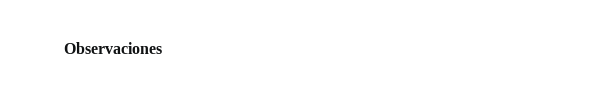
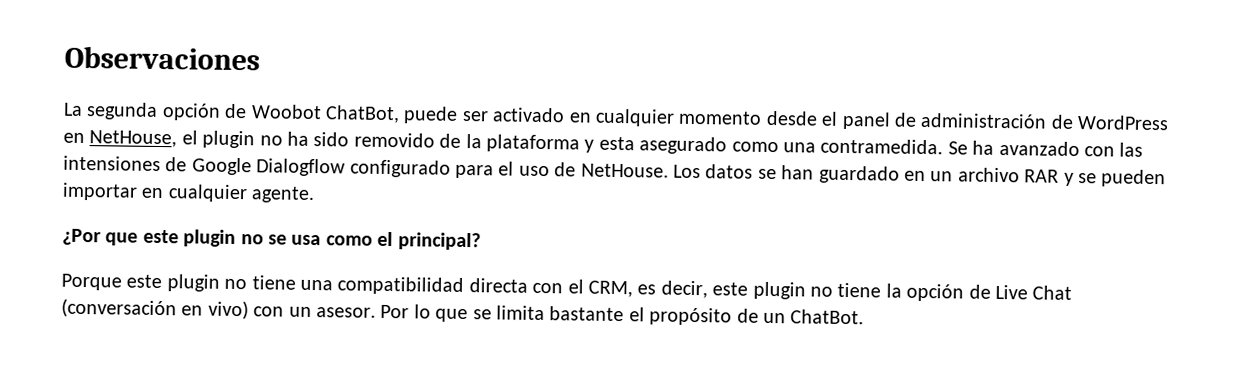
(162, 48) none -> [63,102,1170,131] [63,130,1144,157] [63,155,1167,188] [62,182,316,204] [62,228,481,251] [61,273,1073,302] [61,298,865,326] // La segunda opción de Woobot ChatBot, puede ser activado en cualquier momento desde el panel de administración de WordPress en NetHouse, el plugin no ha sido removido de la plataforma y esta asegurado como una contramedida. Se ha avanzado con las intensiones de Google Dialogflow configurado para el uso de NetHouse. Los datos se han guardado en un archivo RAR y se pueden importar en cualquier agente. // ¿Por que este plugin no se usa como el principal? // Porque este plugin no tiene una compatibilidad directa con el CRM, es decir, este plugin no tiene la opción de Live Chat (conversación en vivo) con un asesor. Por lo que se limita bastante el propósito de un ChatBot.

